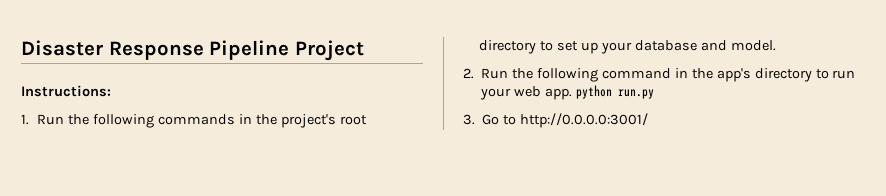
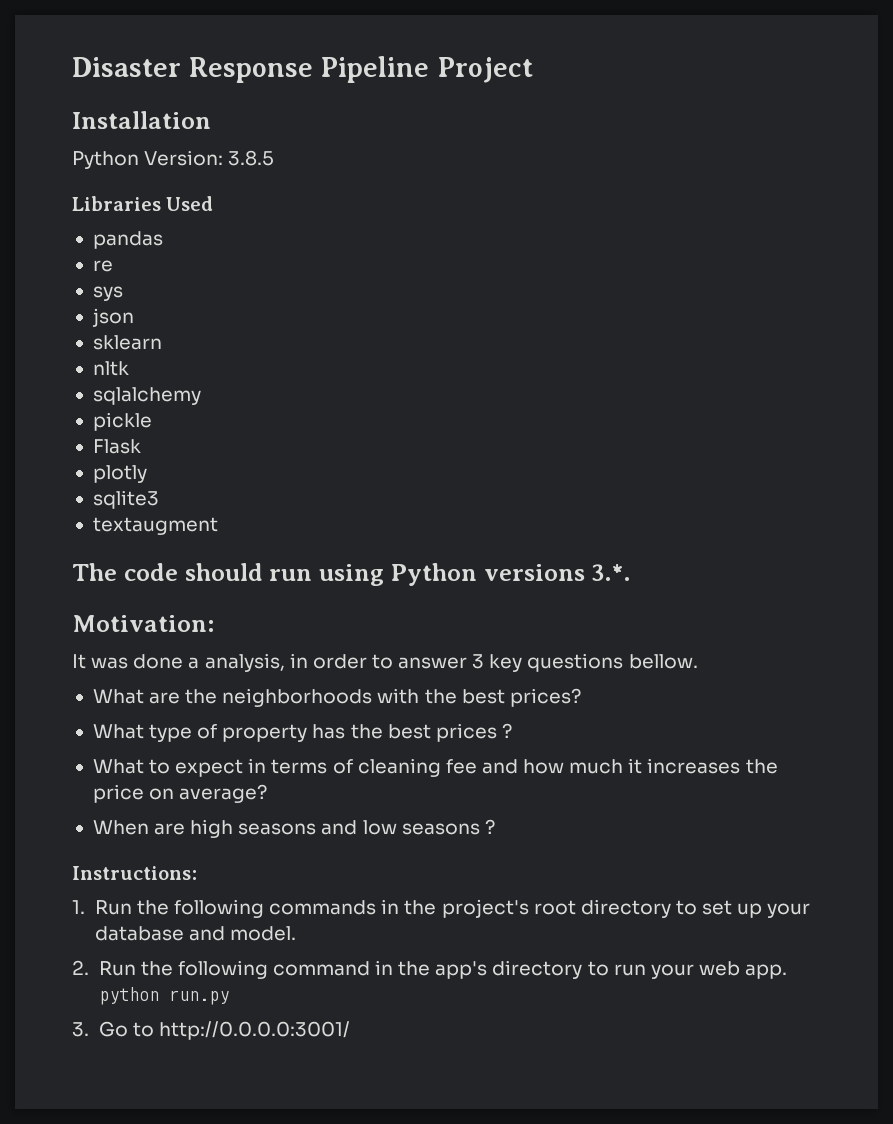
(364, 50) none -> [72,111,211,129] [72,150,275,169] [72,196,214,211] [92,231,163,249] [92,260,113,272] [92,286,123,301] [91,308,134,327] [92,335,162,350] [92,361,129,376] [92,387,201,405] [92,412,152,431] [92,439,141,454] [92,465,147,483] [92,490,159,509] [92,517,218,535] [72,563,631,586] [72,615,215,632] [72,653,698,672] [92,688,581,707] [92,723,512,742] [92,758,778,777] [92,784,268,803] [92,819,495,838] // Installation // Python Version: 3.8.5 // Libraries Used // pandas // re // sys // json // sklearn // nltk // sqlalchemy // pickle // Flask // plotly // sqlite3 // textaugment // The code should run using Python versions 3.*. // Motivation: // It was done a analysis, in order to answer 3 key questions bellow. // What are the neighborhoods with the best prices? // What type of property has the best prices ? // What to expect in terms of cleaning fee and how much it increases the price on average? // When are high seasons and low seasons ?

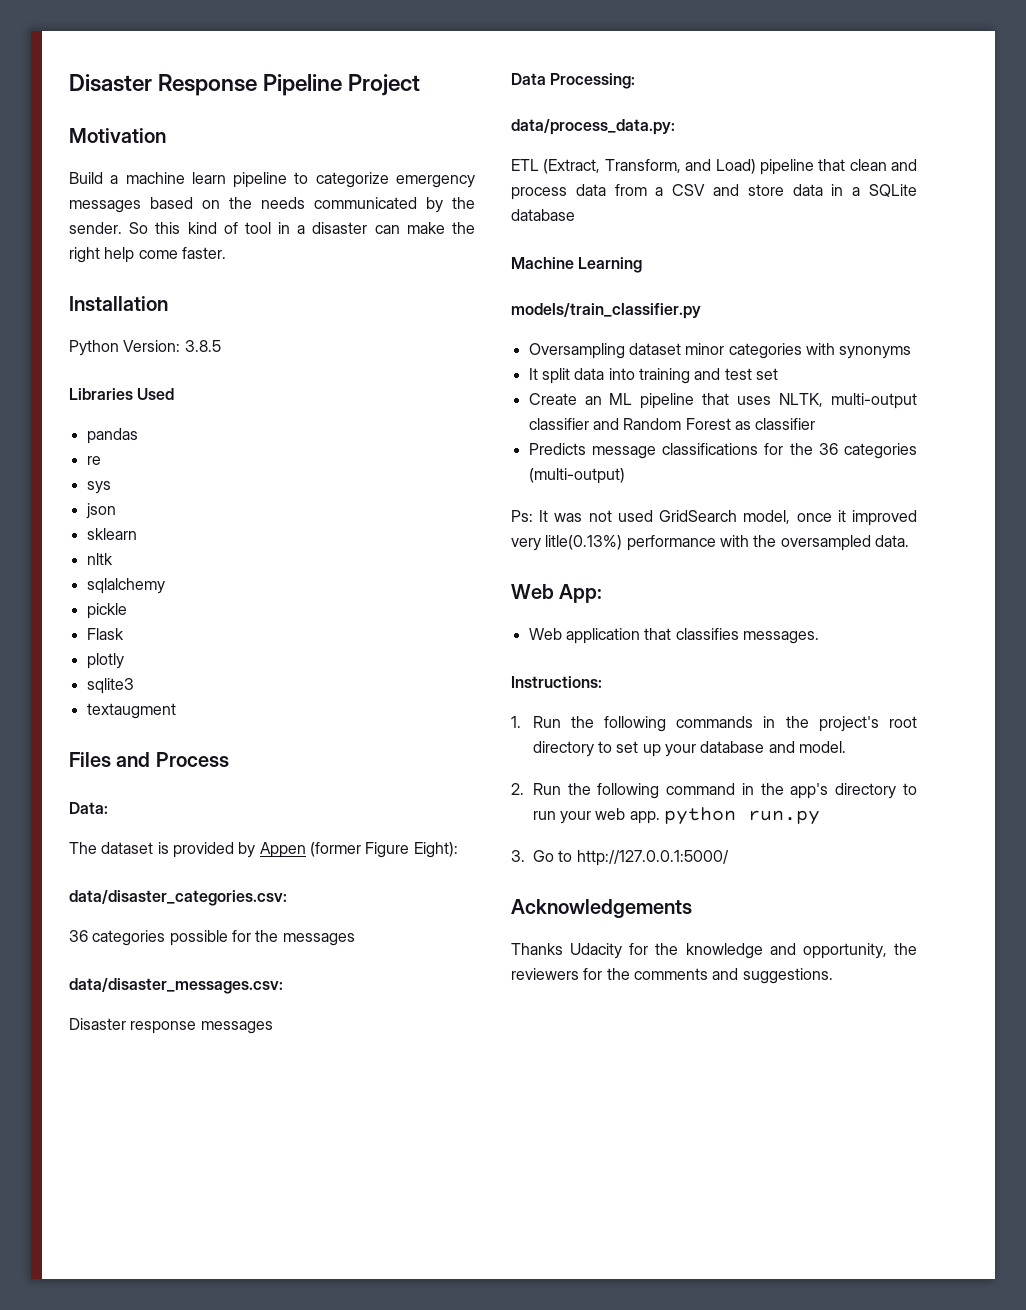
(533, 70) none -> [69,128,166,143] [69,172,475,188] [69,197,475,213] [69,222,476,234] [69,247,226,263] // Motivation // Build a machine learn pipeline to categorize emergency messages based on the needs communicated by the sender. So this kind of tool in a disaster can make the right help come faster.
[72,563,631,586] [72,615,215,632] [72,653,698,672] [92,688,581,707] [92,723,512,742] [92,758,778,777] [92,784,268,803] [92,819,495,838] The code should run using Python versions 3.*. // Motivation: // It was done a analysis, in order to answer 3 key questions bellow. // What are the neighborhoods with the best prices? // What type of property has the best prices ? // What to expect in terms of cleaning fee and how much it increases the price on average? // When are high seasons and low seasons ? -> [69,752,229,767] [69,802,108,814] [69,842,458,858] [69,890,287,906] [69,930,355,946] [69,978,283,994] [69,1018,273,1034] [511,73,636,89] [511,119,675,135] [511,159,917,175] [511,184,918,200] [511,209,575,221] [511,257,643,273] [511,303,701,319] [528,343,912,359] [528,368,778,384] [528,393,917,409] [528,418,816,430] [528,443,917,459] [528,468,625,484] [511,510,917,526] [511,535,909,551] [511,584,603,603] [528,628,819,644] Files and Process // Data: // The dataset is provided by Appen (former Figure Eight): // data/disaster_categories.csv: // 36 categories possible for the messages // data/disaster_messages.csv: // Disaster response messages // Data Processing: // data/process_data.py: // ETL (Extract, Transform, and Load) pipeline that clean and process data from a CSV and store data in a SQLite database // Machine Learning // models/train_classifier.py // Oversampling dataset minor categories with synonyms // It split data into training and test set // Create an ML pipeline that uses NLTK, multi-output classifier and Random Forest as classifier // Predicts message classifications for the 36 categories (multi-output) // Ps: It was not used GridSearch model, once it improved very litle(0.13%) performance with the oversampled data. // Web App: // Web application that classifies messages.
[158,1021,350,1040] http://0.0.0.0:3001/ -> [576,850,729,866] [511,899,692,918] [511,943,917,959] [511,968,833,984] http://127.0.0.1:5000/ // Acknowledgements // Thanks Udacity for the knowledge and opportunity, the reviewers for the comments and suggestions.

